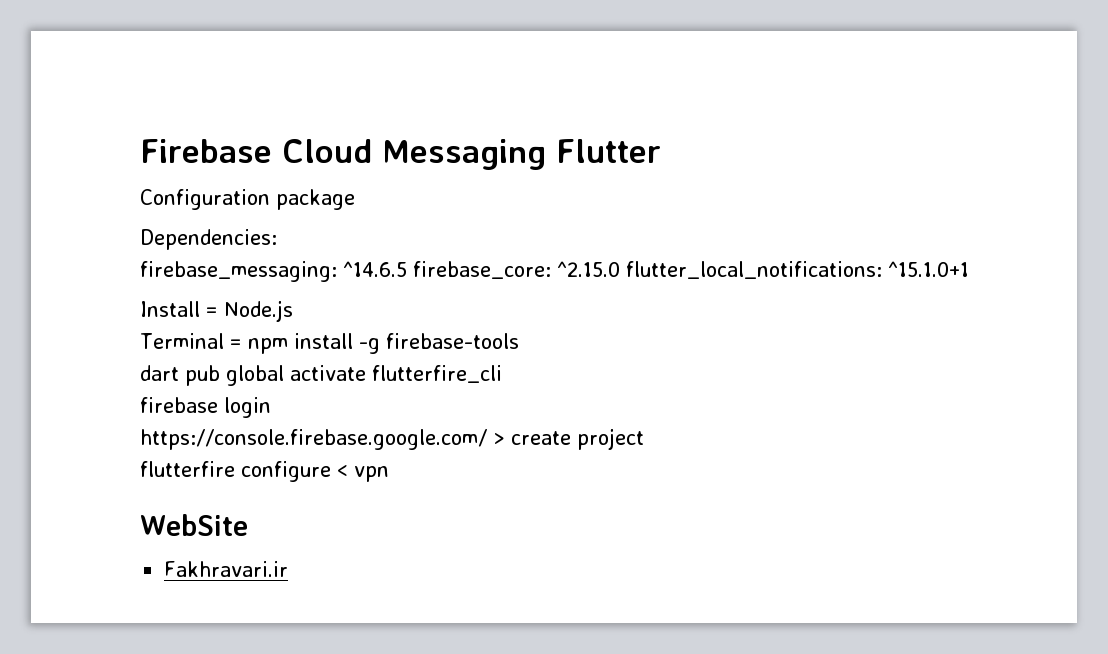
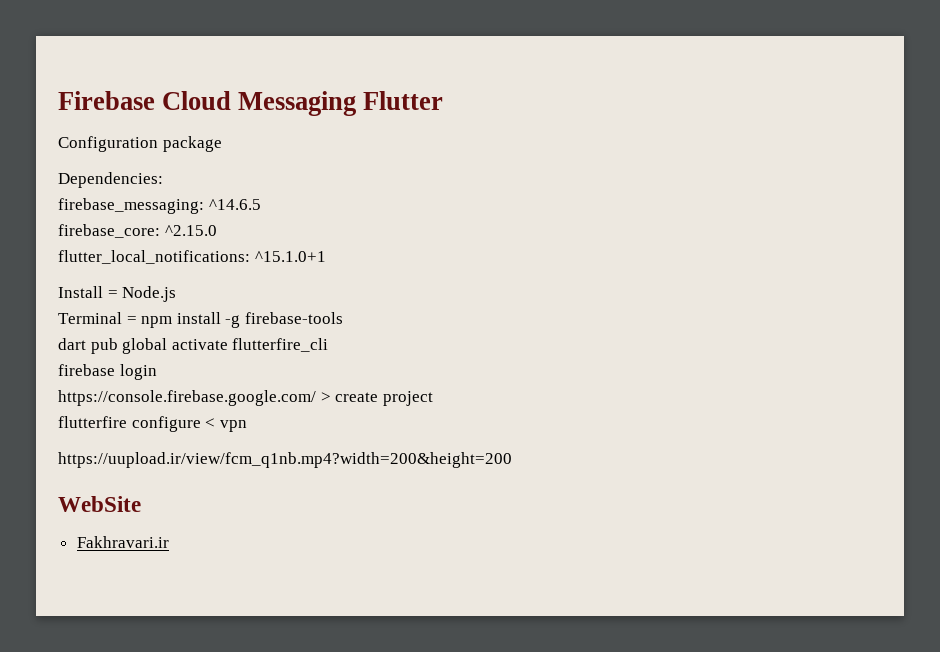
(407, 269) none -> (261, 204) //
(620, 269) none -> (217, 230) //
(389, 474) none -> [58,452,512,468] // https://uupload.ir/view/fcm_q1nb.mp4?width=200&height=200

